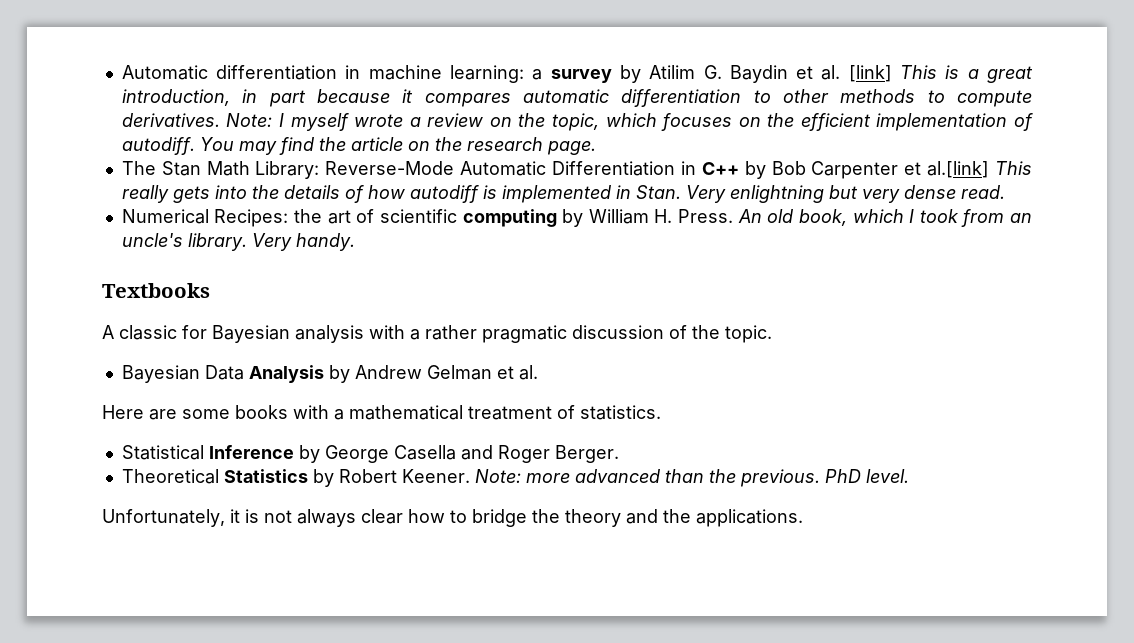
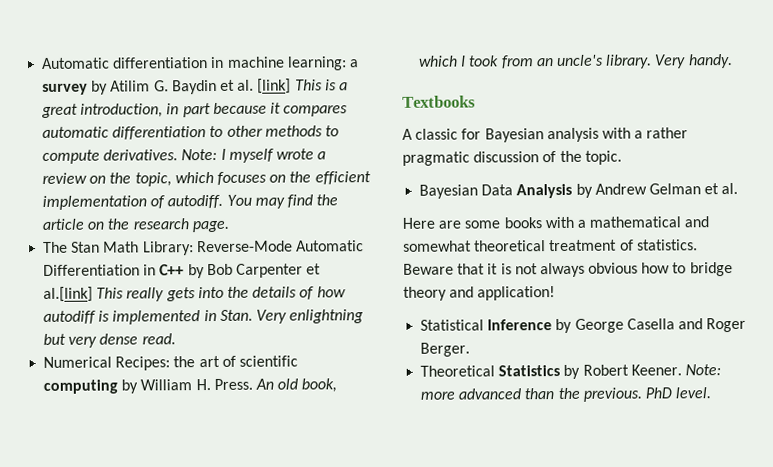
(463, 412) none -> [684,216,710,228] [403,240,547,252] and somewhat theoretical
(661, 412) none -> [403,262,733,278] [403,286,556,301] Beware that it is not always obvious how to bridge theory and application!
[102,509,803,527] // Unfortunately, it is not always clear how to bridge the theory and the applications. -> (712, 393) none

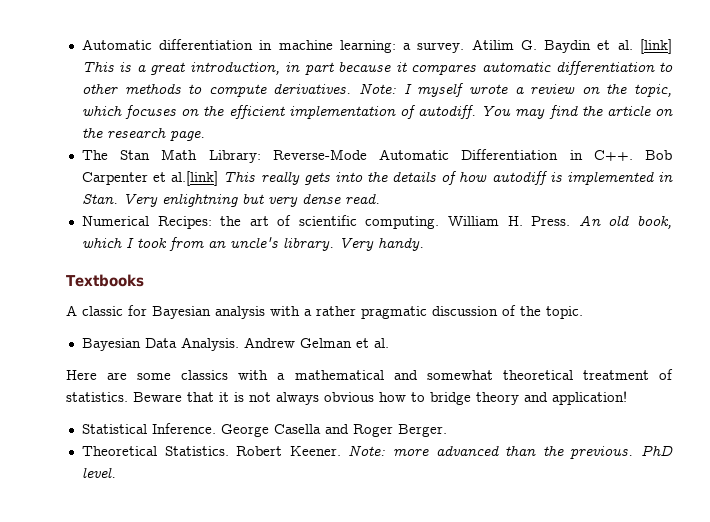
[42,80,109,95] survey by -> [417,42,465,53] survey.
[159,264,205,279] C++ by -> [593,150,633,161] C++.
[43,379,139,394] computing by -> [365,216,440,229] computing.
[516,183,593,199] Analysis by -> [180,337,239,351] Analysis.
[503,217,542,229] books -> [181,370,229,380] classics
[487,318,573,334] Inference by -> [151,423,216,434] Inference.
[498,364,581,379] Statistics by -> [164,446,229,456] Statistics.

